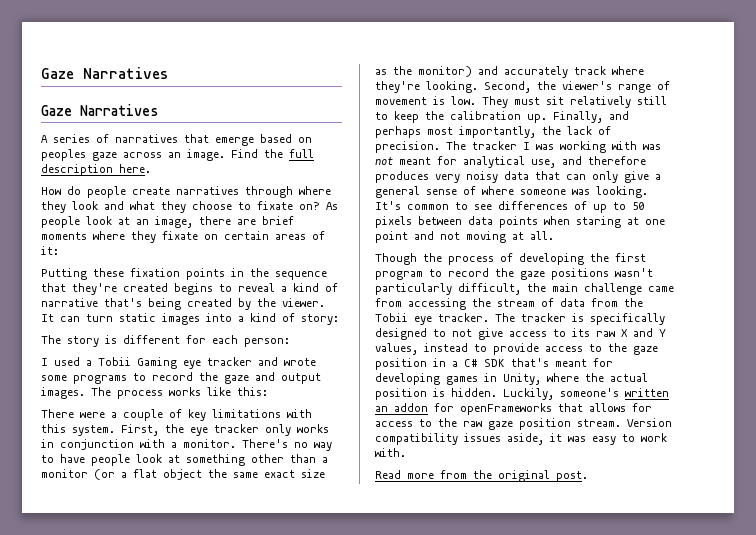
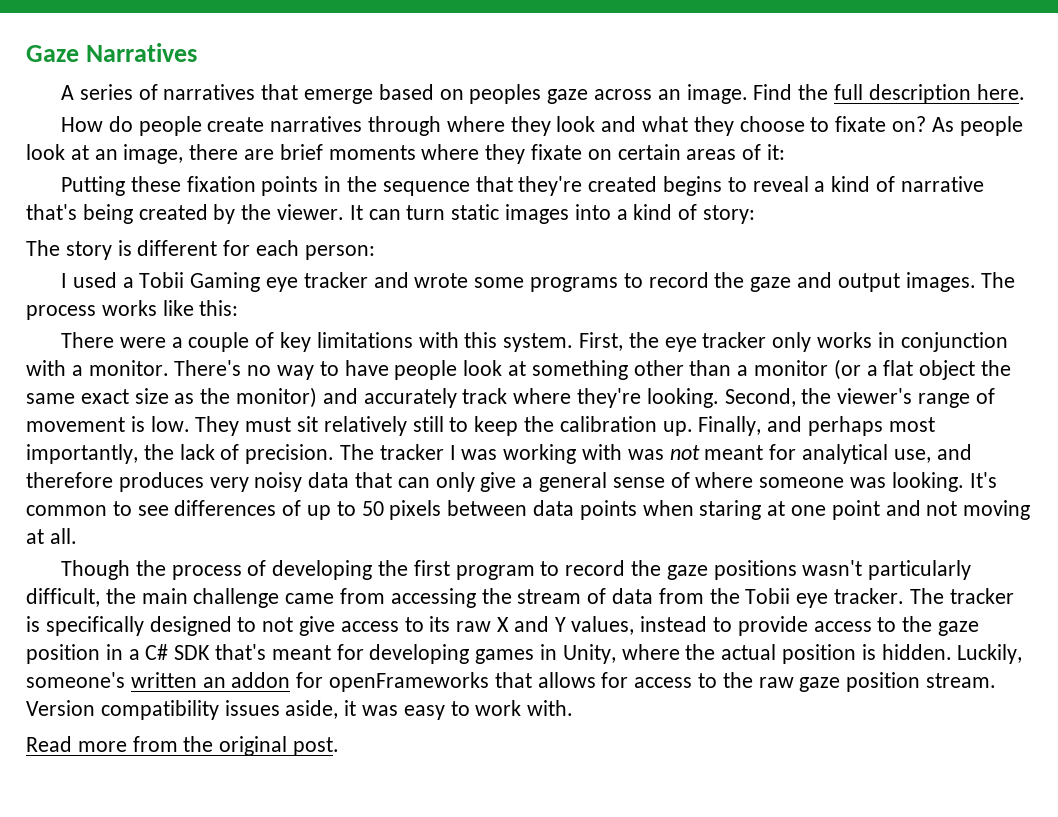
[41,67,168,79] [41,104,159,116] Gaze Narratives // Gaze Narratives -> [26,43,198,62] Gaze Narratives

